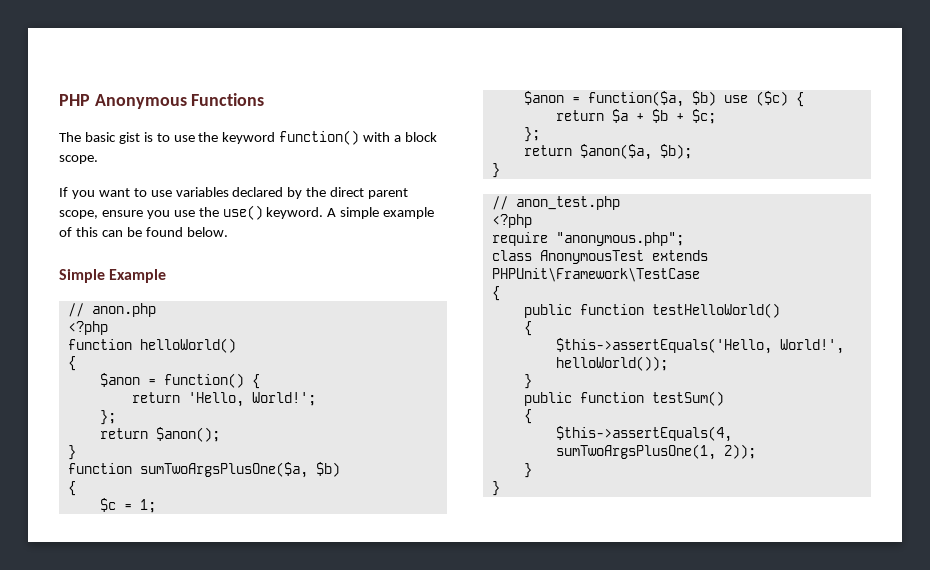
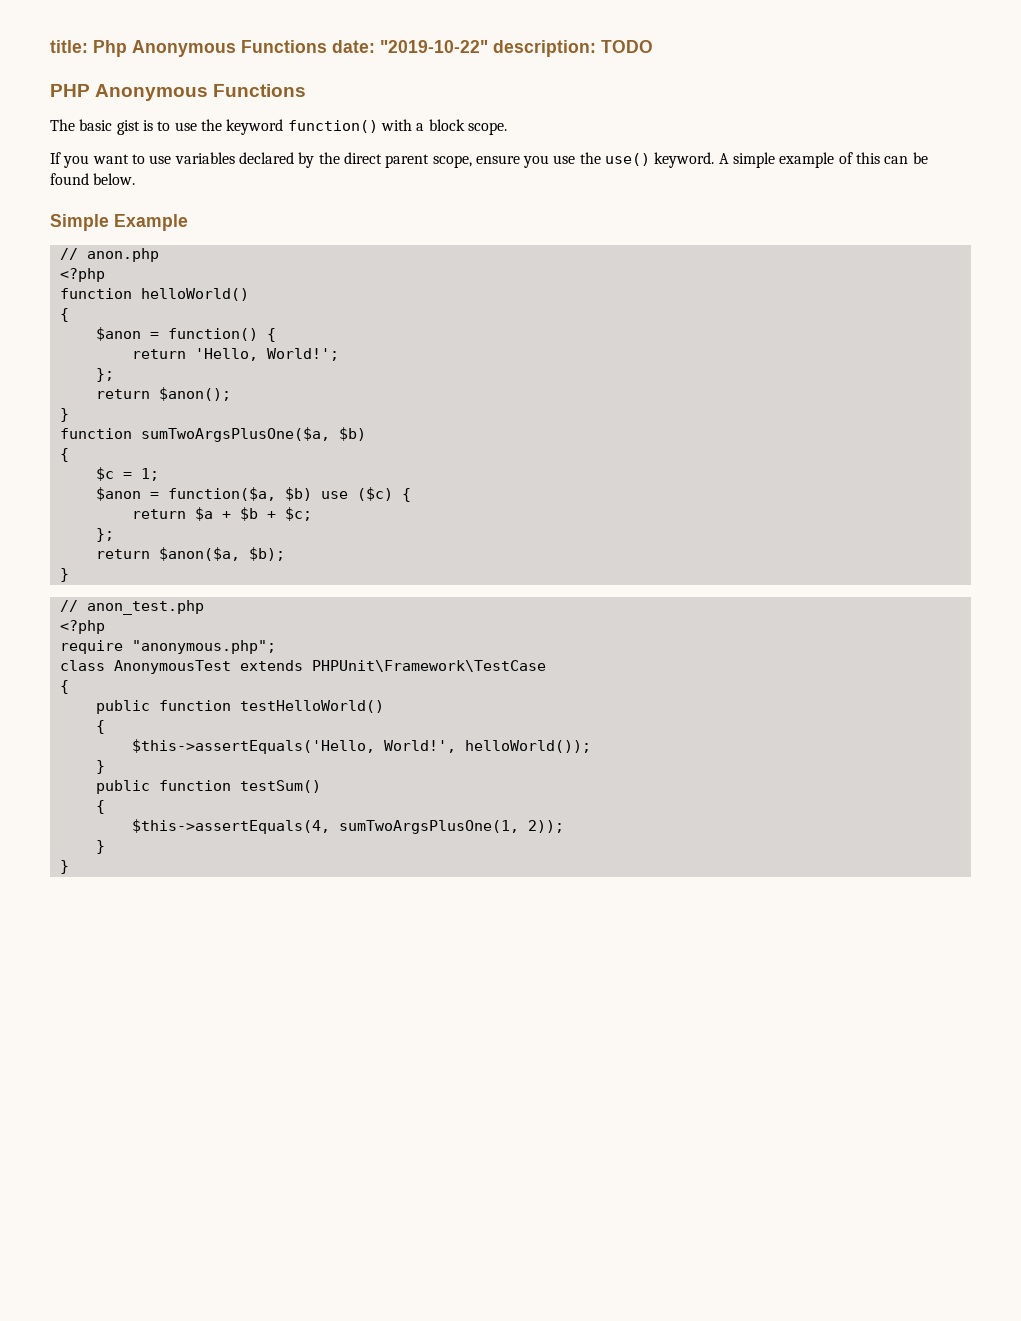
(59, 100) none -> [50,40,653,57] title: Php Anonymous Functions date: "2019-10-22" description: TODO //

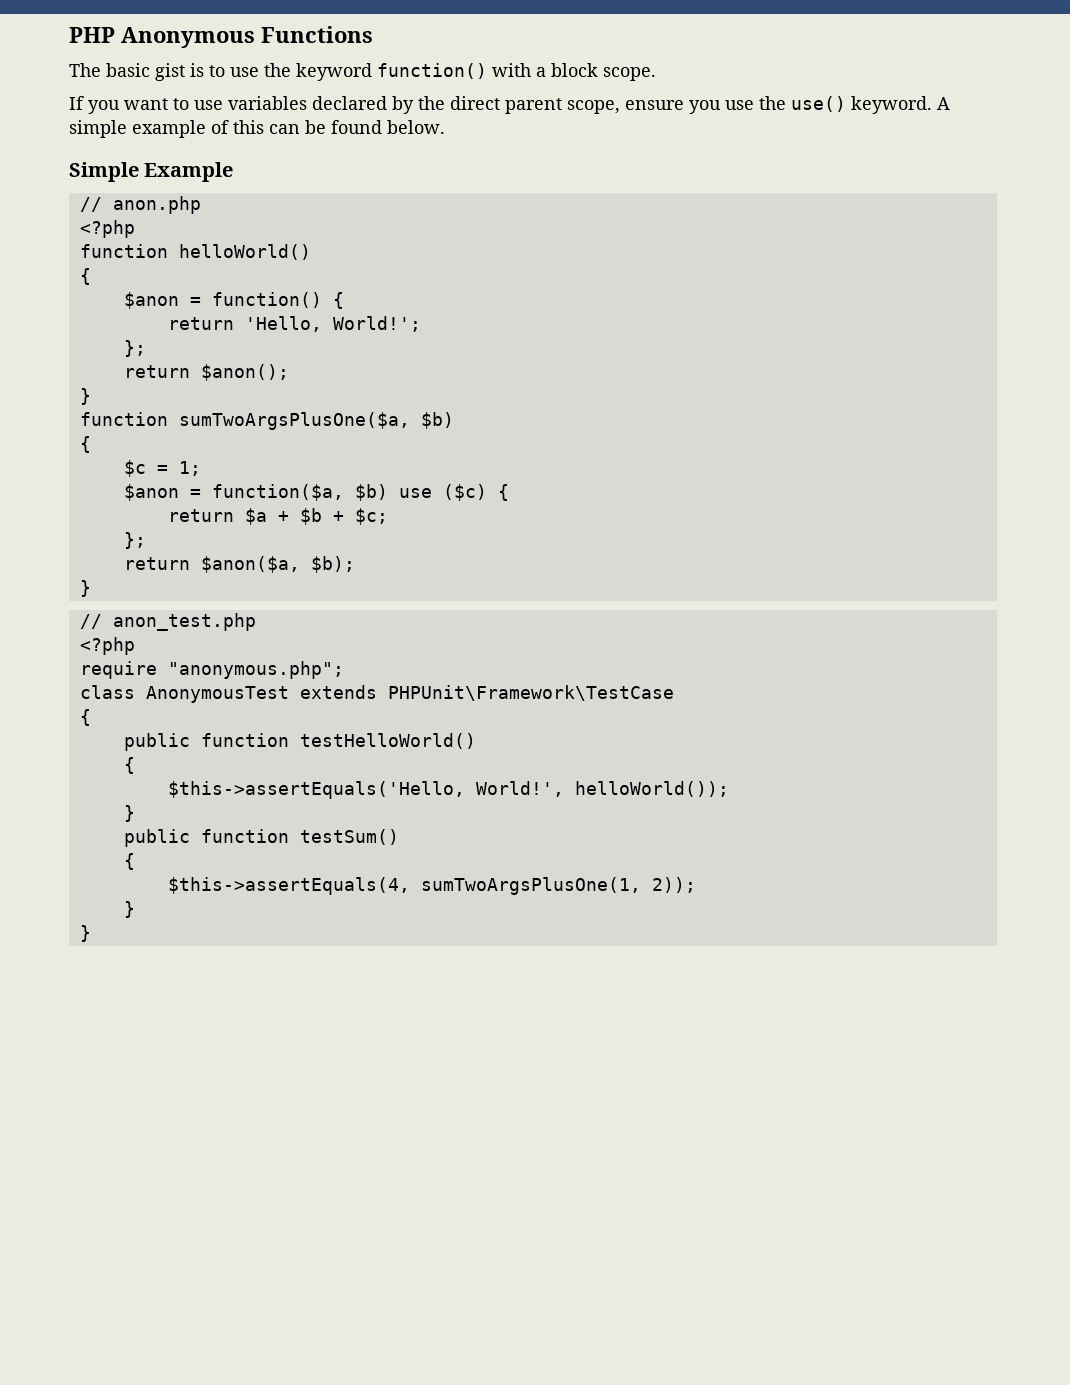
[50,40,653,57] title: Php Anonymous Functions date: "2019-10-22" description: TODO // -> (69, 35) none

